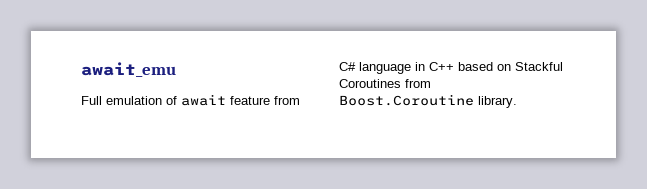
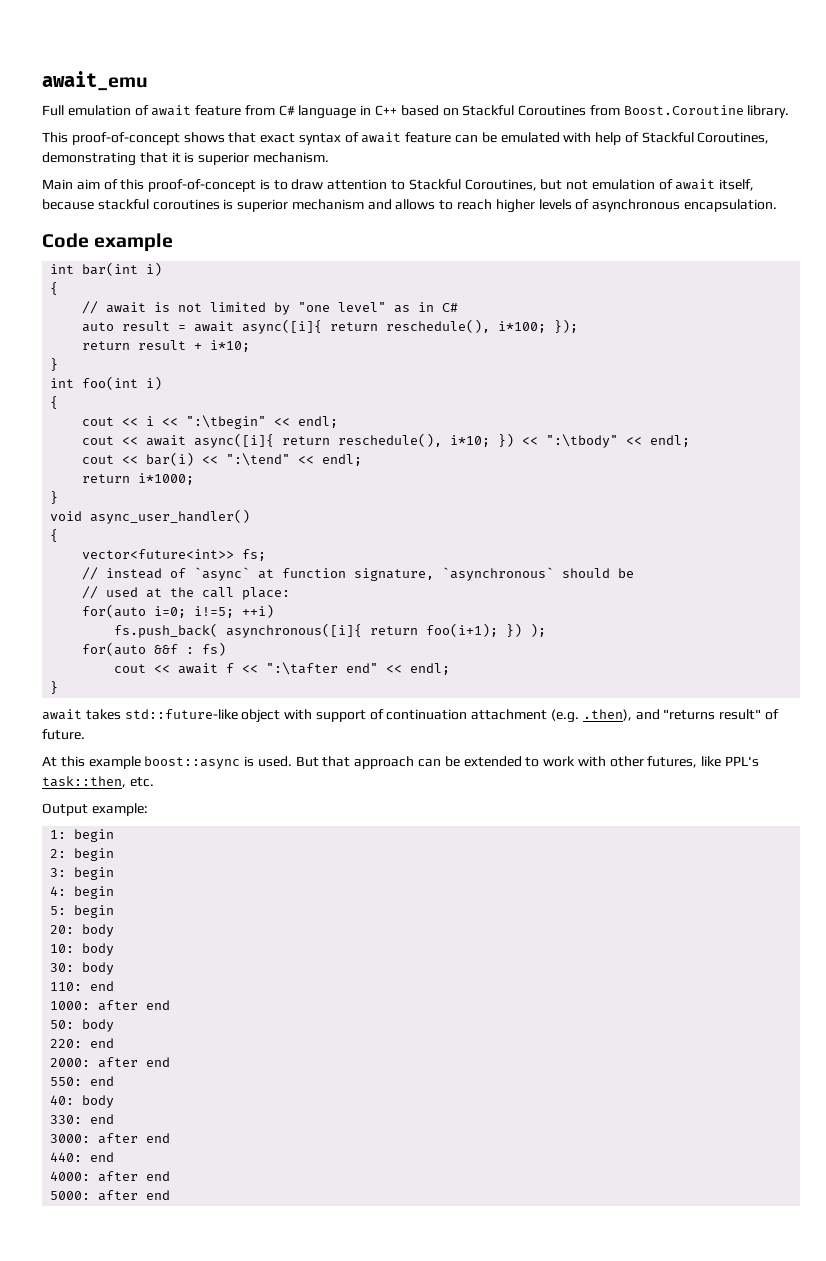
(517, 102) none -> [42,132,770,145] [42,152,329,166] [42,179,755,192] [42,199,777,213] [42,233,174,252] [50,262,163,276] [50,282,59,295] [82,301,459,315] [82,319,579,334] [82,340,251,352] [50,358,59,371] [50,376,163,390] [50,396,59,409] [82,415,339,429] [82,433,691,448] [82,452,363,466] [82,473,195,485] [50,491,59,504] [50,509,251,524] [50,529,59,542] [82,549,267,561] [82,567,635,581] [82,586,291,600] [82,604,275,618] [114,623,547,638] [82,642,227,656] [114,662,451,675] [50,681,59,694] [42,709,779,723] [42,729,85,740] [42,756,760,769] [42,776,154,788] [42,803,148,816] [50,829,115,842] [50,848,115,861] [50,867,115,880] [50,886,115,899] [50,905,115,918] [50,924,115,937] [50,943,115,956] [50,962,115,975] [50,981,115,991] [50,1000,171,1011] [50,1019,115,1032] [50,1038,115,1048] [50,1057,171,1068] [50,1076,115,1086] [50,1095,115,1108] [50,1114,115,1124] [50,1133,171,1144] [50,1152,115,1162] [50,1171,171,1182] [50,1190,171,1201] // This proof-of-concept shows that exact syntax of await feature can be emulated with help of Stackful Coroutines, demonstrating that it is superior mechanism. // Main aim of this proof-of-concept is to draw attention to Stackful Coroutines, but not emulation of await itself, because stackful coroutines is superior mechanism and allows to reach higher levels of asynchronous encapsulation. // Code example // int bar(int i) // { // // await is not limited by "one level" as in C# // auto result = await async([i]{ return reschedule(), i*100; }); // return result + i*10; // } // int foo(int i) // { // cout << i << ":\tbegin" << endl; // cout << await async([i]{ return reschedule(), i*10; }) << ":\tbody" << endl; // cout << bar(i) << ":\tend" << endl; // return i*1000; // } // void async_user_handler() // { // vector<future<int>> fs; // // instead of `async` at function signature, `asynchronous` should be // // used at the call place: // for(auto i=0; i!=5; ++i) // fs.push_back( asynchronous([i]{ return foo(i+1); }) ); // for(auto &&f : fs) // cout << await f << ":\tafter end" << endl; // } // await takes std::future-like object with support of continuation attachment (e.g. .then), and "returns result" of future. // At this example boost::async is used. But that approach can be extended to work with other futures, like PPL's task::then, etc. // Output example: // 1: begin // 2: begin // 3: begin // 4: begin // 5: begin // 20: body // 10: body // 30: body // 110: end // 1000: after end // 50: body // 220: end // 2000: after end // 550: end // 40: body // 330: end // 3000: after end // 440: end // 4000: after end // 5000: after end

